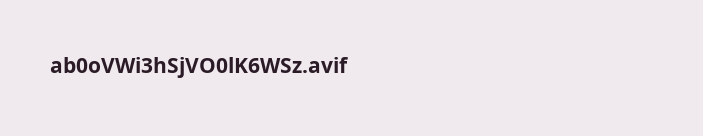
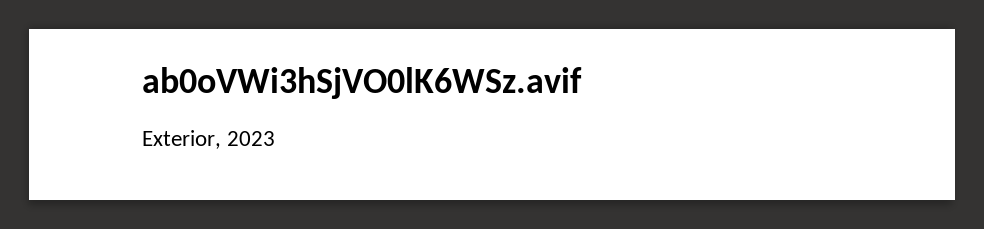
(349, 67) none -> [142,130,276,149] // Exterior, 2023

